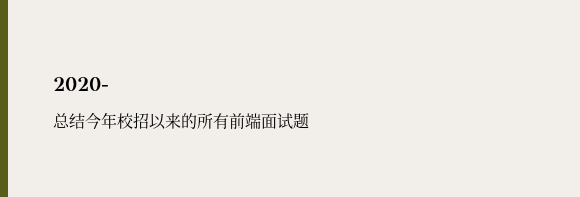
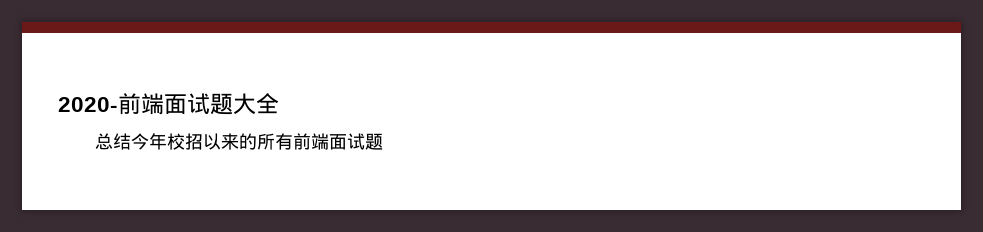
(109, 84) none -> [118,93,279,115] 前端面试题大全

